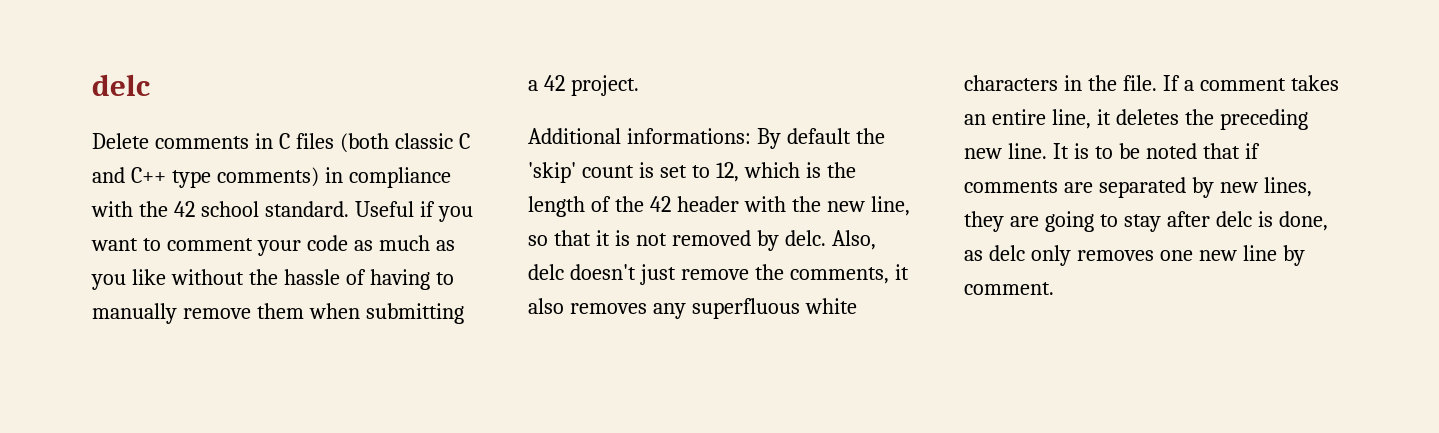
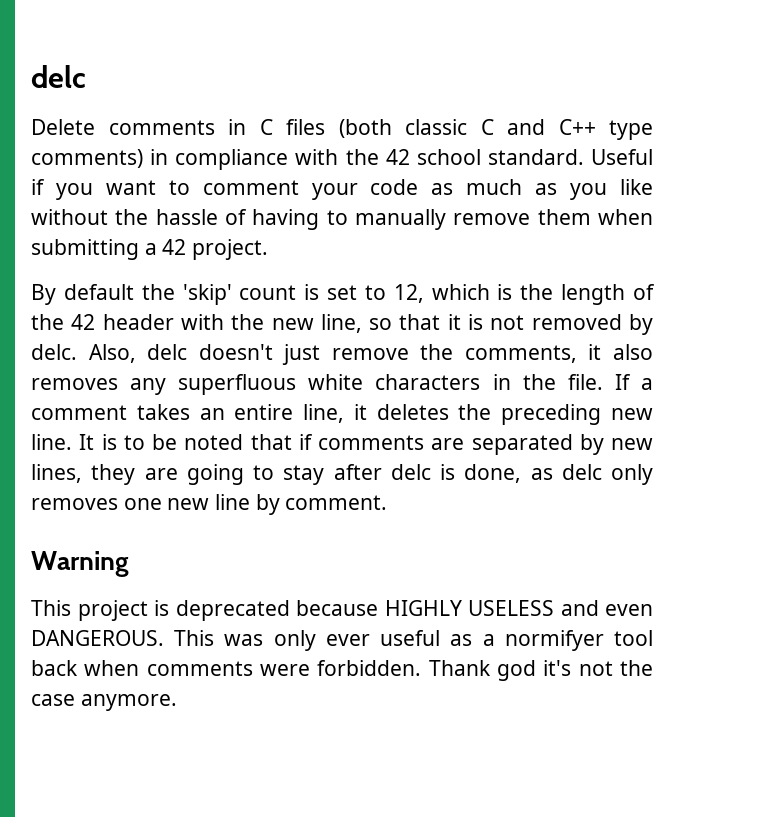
[528,128,751,144] Additional informations: -> (269, 249) none
(1054, 288) none -> [31,551,129,577] [31,600,653,621] [31,630,653,651] [31,660,653,681] [31,694,177,711] // Warning // This project is deprecated because HIGHLY USELESS and even DANGEROUS. This was only ever useful as a normifyer tool back when comments were forbidden. Thank god it's not the case anymore.

